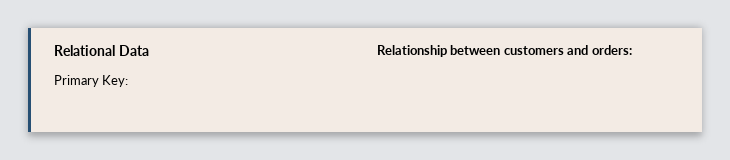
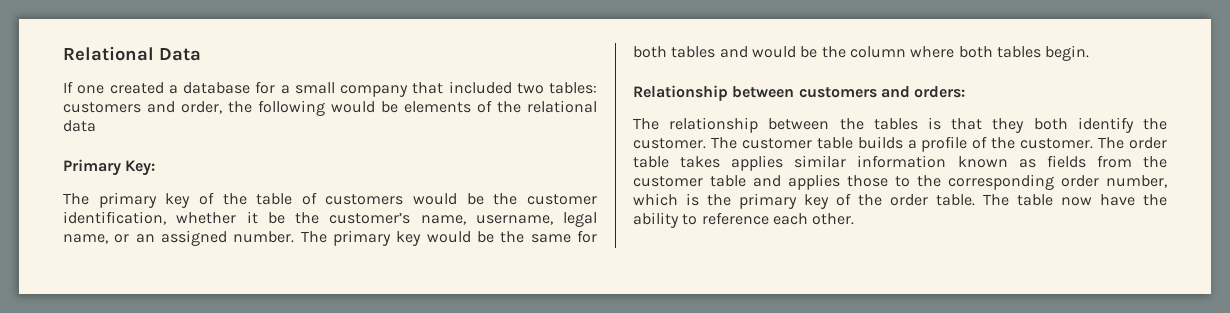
[54,75,129,87] Primary Key: -> [63,81,597,97] [63,100,597,116] [63,120,96,132] [63,159,156,176] [63,192,597,208] [63,211,597,227] [63,230,597,246] [633,45,1090,61] If one created a database for a small company that included two tables: customers and order, the following would be elements of the relational data // Primary Key: // The primary key of the table of customers would be the customer identification, whether it be the customer’s name, username, legal name, or an assigned number. The primary key would be the same for both tables and would be the column where both tables begin.
(632, 50) none -> [633,117,1167,133] [633,136,1168,152] [633,155,1167,171] [633,174,1167,190] [633,193,1167,209] [633,212,855,228] // The relationship between the tables is that they both identify the customer. The customer table builds a profile of the customer. The order table takes applies similar information known as fields from the customer table and applies those to the corresponding order number, which is the primary key of the order table. The table now have the ability to reference each other.

